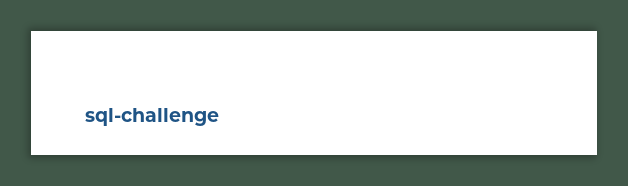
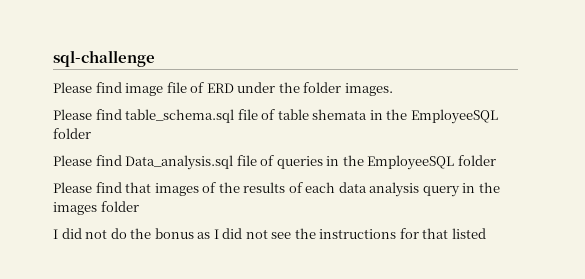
(219, 117) none -> [53,82,393,96] [53,109,498,124] [53,128,91,139] [53,155,496,170] [53,182,500,197] [53,201,139,215] [53,228,486,239] // Please find image file of ERD under the folder images. // Please find table_schema.sql file of table shemata in the EmployeeSQL folder // Please find Data_analysis.sql file of queries in the EmployeeSQL folder // Please find that images of the results of each data analysis query in the images folder // I did not do the bonus as I did not see the instructions for that listed

